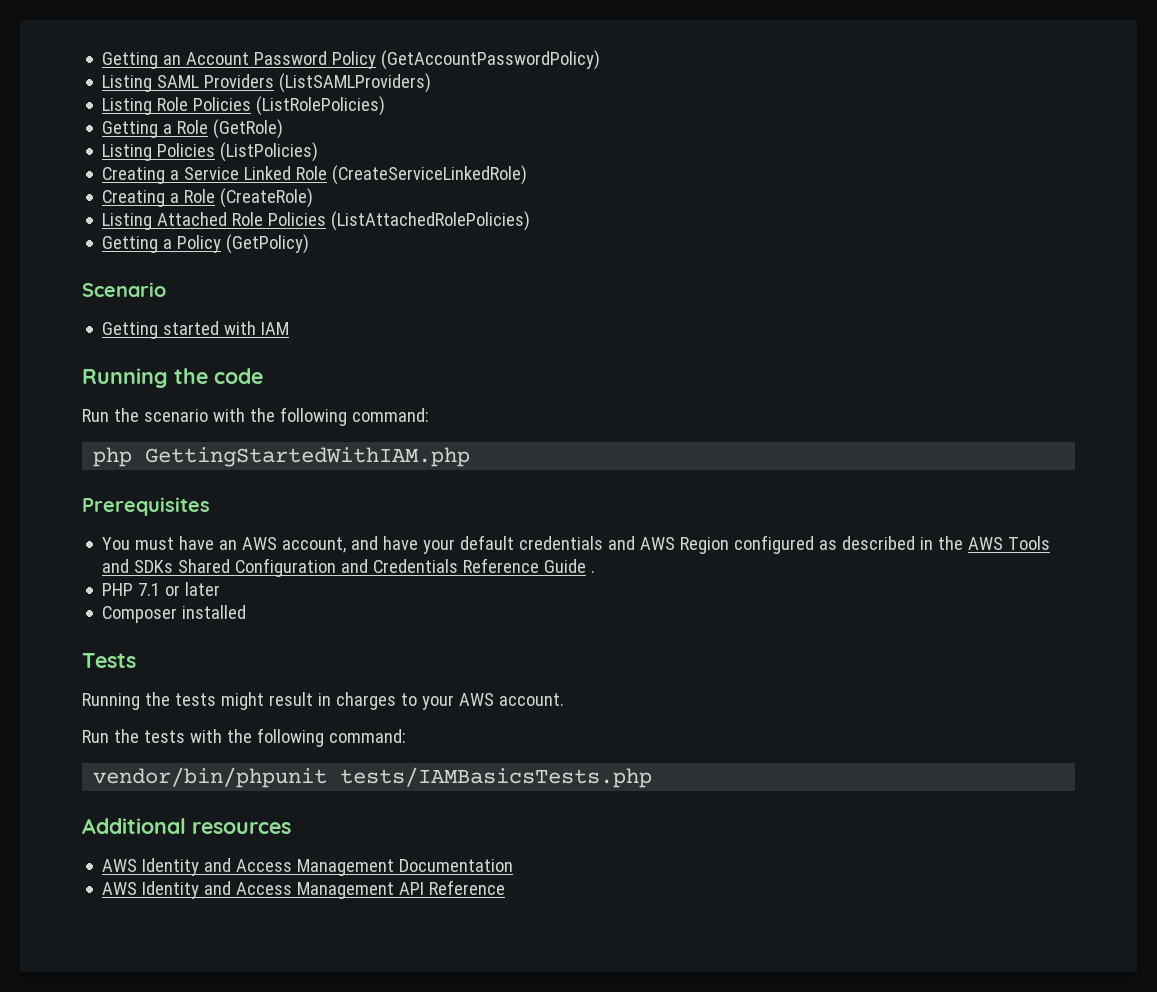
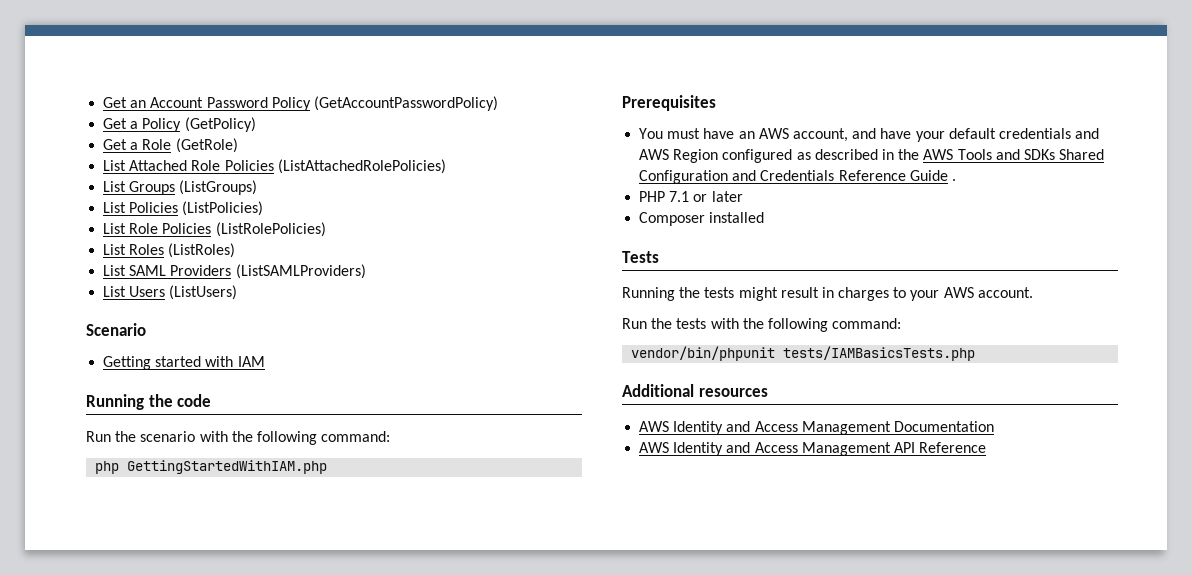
[102,52,159,69] Getting -> [103,97,128,108] Get
[102,73,432,93] [102,96,386,116] [102,119,284,139] [102,142,319,162] [102,165,528,185] [102,188,314,208] [102,211,531,231] [102,234,310,254] Listing SAML Providers (ListSAMLProviders) // Listing Role Policies (ListRolePolicies) // Getting a Role (GetRole) // Listing Policies (ListPolicies) // Creating a Service Linked Role (CreateServiceLinkedRole) // Creating a Role (CreateRole) // Listing Attached Role Policies (ListAttachedRolePolicies) // Getting a Policy (GetPolicy) -> [103,117,256,132] [103,138,238,153] [103,159,446,174] [103,180,258,195] [103,201,264,216] [103,222,326,237] [103,243,236,258] [103,264,366,279] [103,285,238,300] Get a Policy (GetPolicy) // Get a Role (GetRole) // List Attached Role Policies (ListAttachedRolePolicies) // List Groups (ListGroups) // List Policies (ListPolicies) // List Role Policies (ListRolePolicies) // List Roles (ListRoles) // List SAML Providers (ListSAMLProviders) // List Users (ListUsers)

